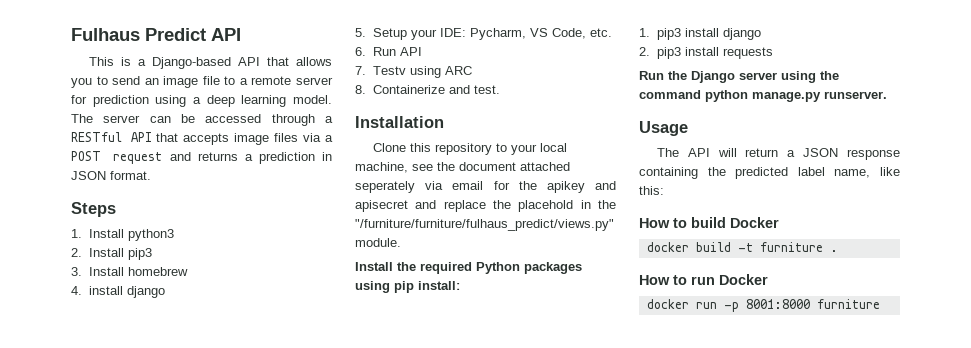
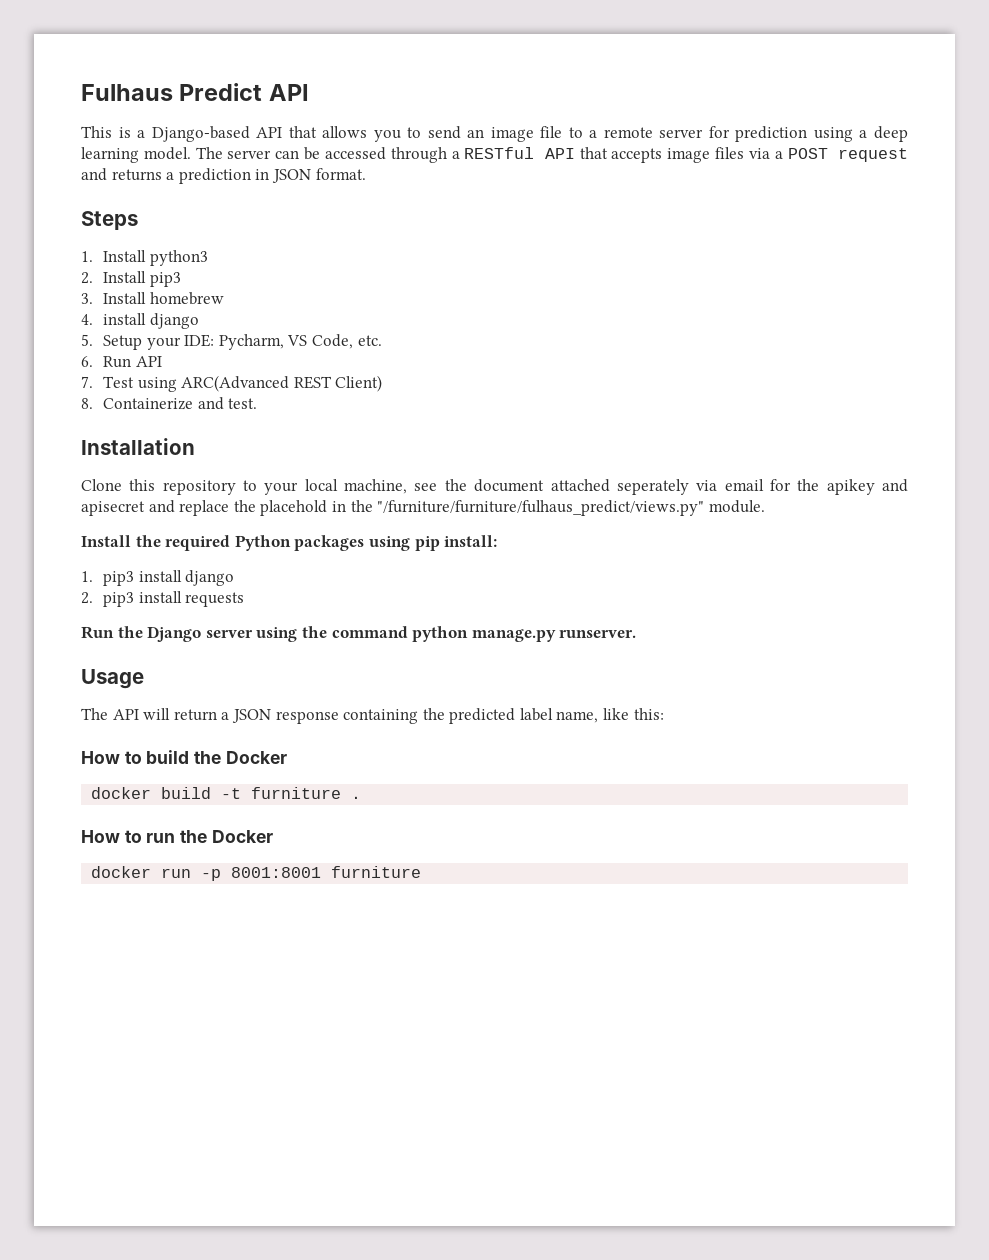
[372,66,472,78] Testv using ARC -> [103,375,383,392] Test using ARC(Advanced REST Client)
(726, 222) none -> [194,751,222,764] the
(715, 280) none -> [180,830,208,843] the
[745,299,810,309] 8001:8000 -> [231,867,322,878] 8001:8001

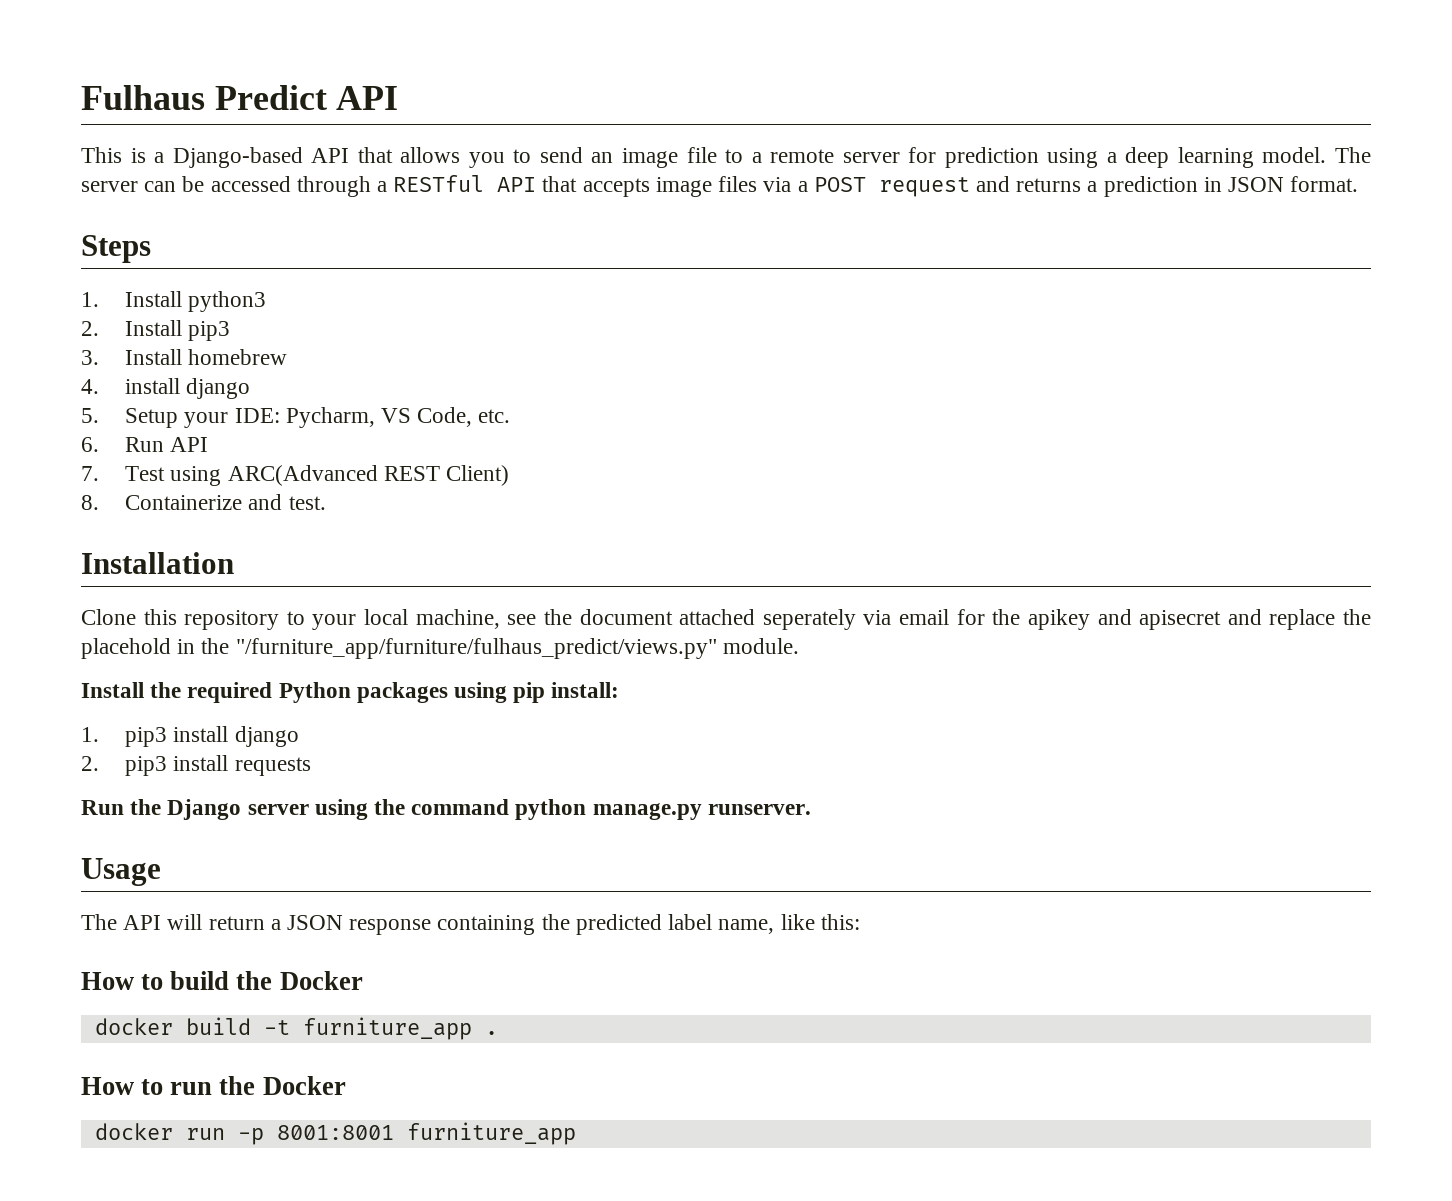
[377,500,705,516] "/furniture/furniture/fulhaus_predict/views.py" -> [235,638,717,659] "/furniture_app/furniture/fulhaus_predict/views.py"
[251,787,342,799] furniture -> [302,1017,472,1040] furniture_app
[331,866,422,878] furniture -> [406,1122,576,1145] furniture_app

